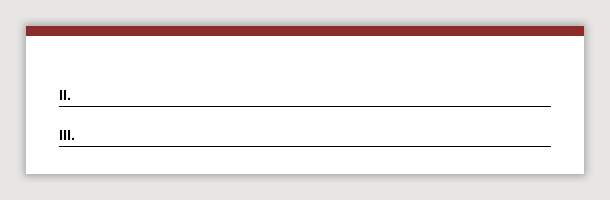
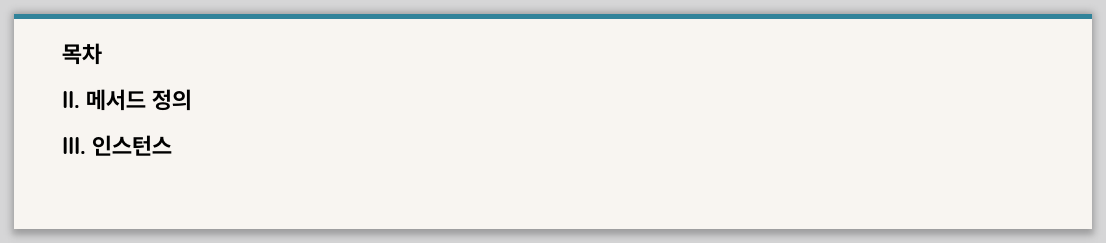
(59, 95) none -> [62,43,102,65] 목차 //
(71, 95) none -> [86,89,193,111] 메서드 정의
(75, 135) none -> [92,135,173,156] 인스턴스

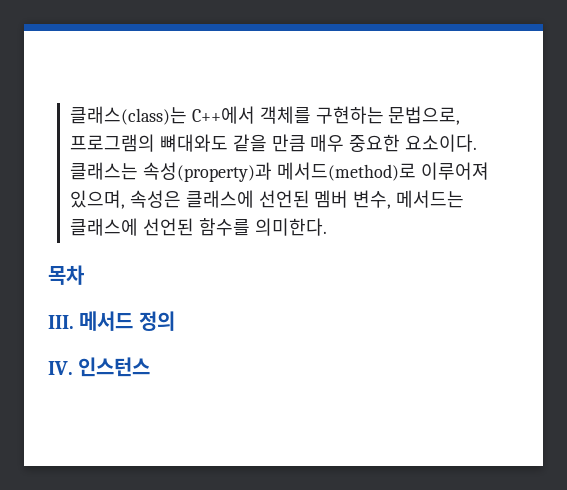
(62, 54) none -> [70,106,461,125] [70,134,478,152] [70,162,489,182] [70,190,465,209] [70,218,327,236] 클래스(class)는 C++에서 객체를 구현하는 문법으로, 프로그램의 뼈대와도 같을 만큼 매우 중요한 요소이다. 클래스는 속성(property)과 메서드(method)로 이루어져 있으며, 속성은 클래스에 선언된 멤버 변수, 메서드는 클래스에 선언된 함수를 의미한다. //
[62,91,80,108] II. -> [48,315,74,329] III.
[62,137,86,154] III. -> [48,361,73,375] IV.

